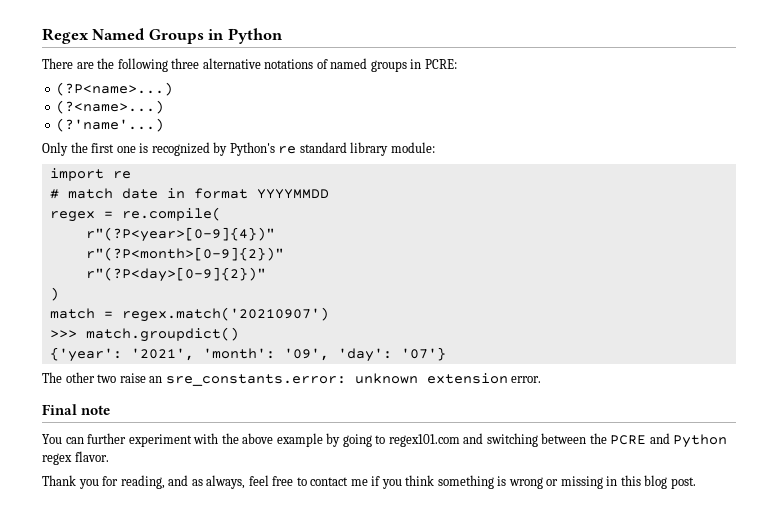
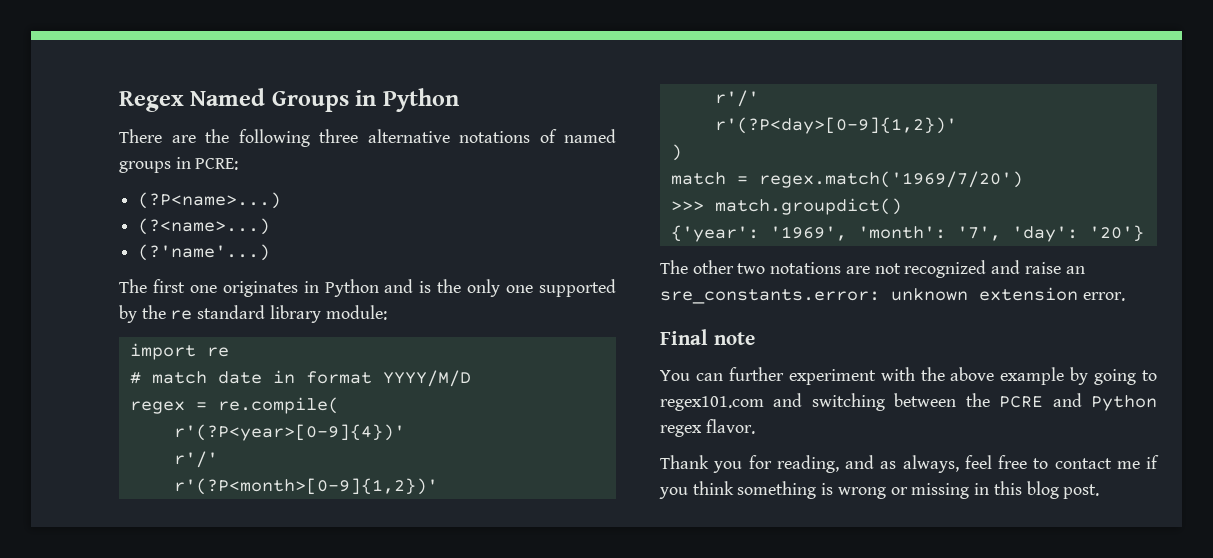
[42,142,275,156] Only the first one is recognized by Python's -> [119,279,617,297] [119,305,166,323] The first one originates in Python and is the only one supported by the
[256,189,329,199] YYYYMMDD -> [382,370,471,387] YYYY/M/D
[85,227,275,242] [85,247,284,261] [85,267,266,282] r"(?P<year>[0-9]{4})" // r"(?P<month>[0-9]{2})" // r"(?P<day>[0-9]{2})" -> [173,424,405,441] [173,451,218,468] [173,478,438,495] [714,90,759,107] [714,117,957,134] r'(?P<year>[0-9]{4})' // r'/' // r'(?P<month>[0-9]{1,2})' // r'/' // r'(?P<day>[0-9]{1,2})'
[121,307,329,322] regex.match('20210907') -> [758,171,1023,188] regex.match('1969/7/20')
[130,347,446,362] [42,372,117,383] '2021', 'month': '09', 'day': '07'} // The other two -> [769,225,1144,242] [660,260,1021,278] '1969', 'month': '7', 'day': '20'} // The other two notations are not recognized and

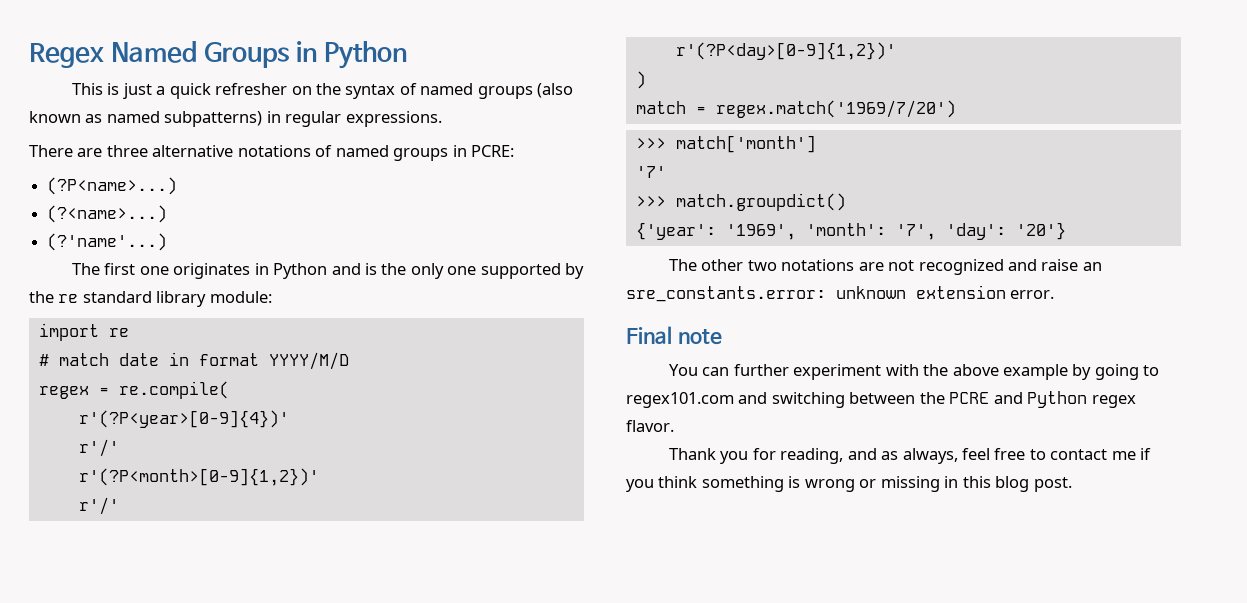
(459, 100) none -> [71,83,574,99] [29,111,442,127] // This is just a quick refresher on the syntax of named groups (also known as named subpatterns) in regular expressions.
[205,129,310,147] the following -> (103, 152) none
(1023, 179) none -> [635,135,816,153] [635,166,666,178] // >>> match['month'] // '7'

